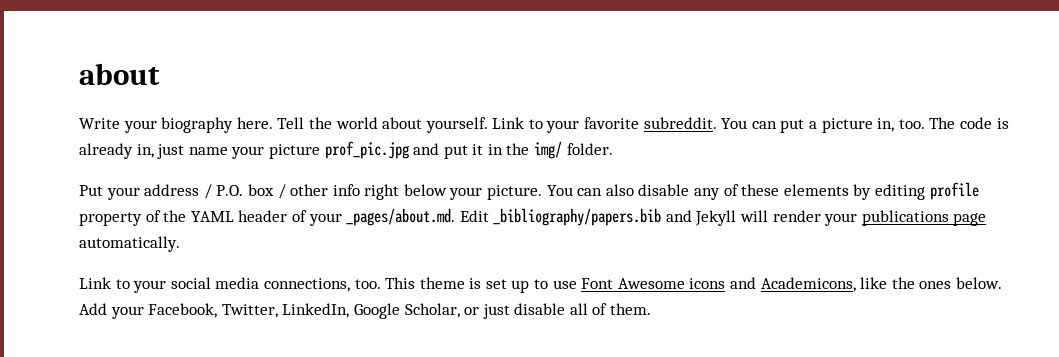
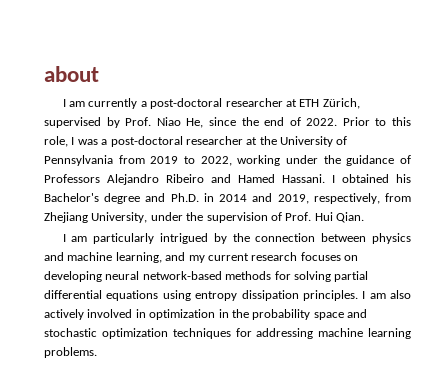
[79,117,1009,133] [79,141,613,159] [79,182,979,200] [79,208,987,226] [79,236,180,252] [79,277,1002,293] [79,303,652,319] Write your biography here. Tell the world about yourself. Link to your favorite subreddit. You can put a picture in, too. The code is already in, just name your picture prof_pic.jpg and put it in the img/ folder. // Put your address / P.O. box / other info right below your picture. You can also disable any of these elements by editing profile property of the YAML header of your _pages/about.md. Edit _bibliography/papers.bib and Jekyll will render your publications page automatically. // Link to your social media connections, too. This theme is set up to use Font Awesome icons and Academicons, like the ones below. Add your Facebook, Twitter, LinkedIn, Google Scholar, or just disable all of them. -> [62,98,360,109] [44,117,411,128] [44,136,348,147] [44,155,412,166] [44,174,411,185] [44,193,412,204] [44,212,364,223] [62,233,411,244] [44,252,358,263] [44,271,369,282] [44,290,411,301] [44,309,367,320] [44,328,411,339] [44,347,97,358] I am currently a post-doctoral researcher at ETH Zürich, supervised by Prof. Niao He, since the end of 2022. Prior to this role, I was a post-doctoral researcher at the University of Pennsylvania from 2019 to 2022, working under the guidance of Professors Alejandro Ribeiro and Hamed Hassani. I obtained his Bachelor's degree and Ph.D. in 2014 and 2019, respectively, from Zhejiang University, under the supervision of Prof. Hui Qian. // I am particularly intrigued by the connection between physics and machine learning, and my current research focuses on developing neural network-based methods for solving partial differential equations using entropy dissipation principles. I am also actively involved in optimization in the probability space and stochastic optimization techniques for addressing machine learning problems.

